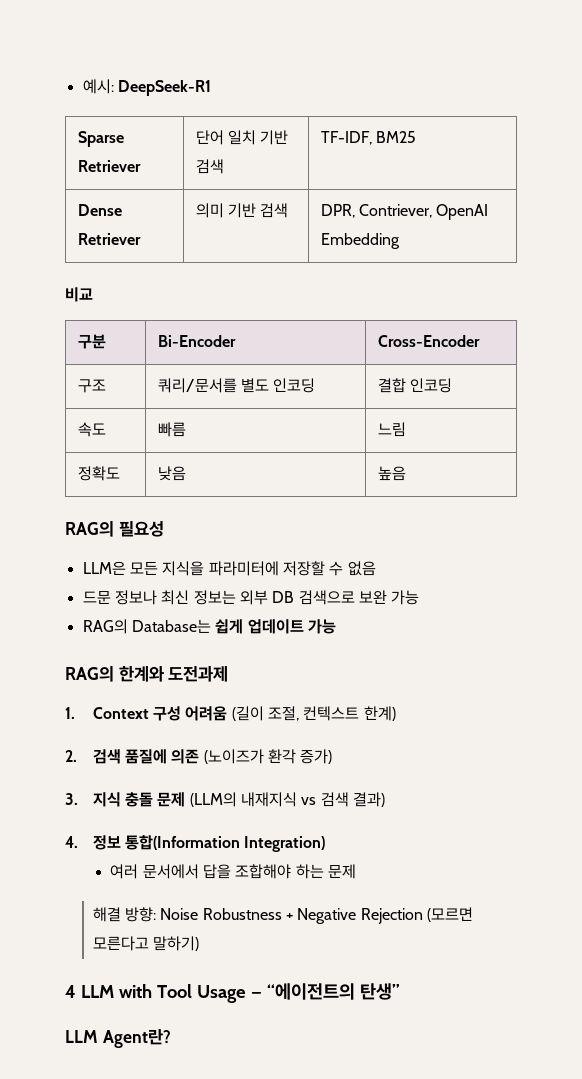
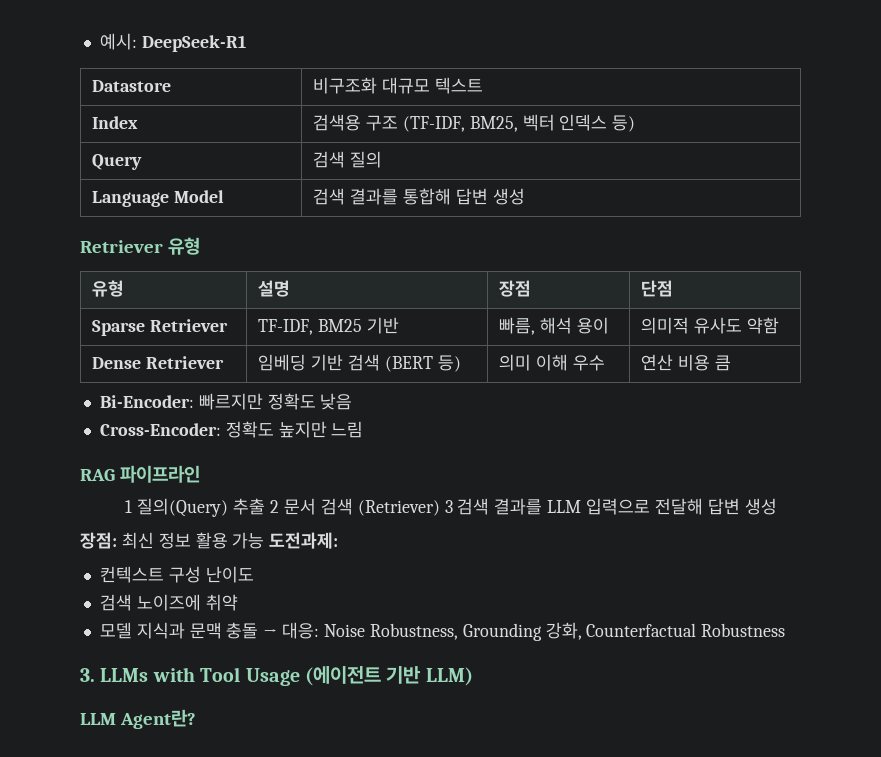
[77,131,124,147] [77,160,141,172] [195,130,289,145] [195,159,224,174] [320,131,417,145] Sparse Retriever | 단어 일치 기반 검색 | TF-IDF, BM25 -> [92,80,172,92] [313,77,483,94] [92,116,139,129] [313,114,636,132] [92,154,143,170] [313,151,383,168] [92,190,225,207] [313,188,525,205] [80,237,201,255] [92,280,125,297] [258,280,291,297] [499,280,532,297] [641,280,674,297] [92,319,229,336] [258,317,399,335] [499,317,609,335] [641,317,779,334] Datastore | 비구조화 대규모 텍스트 // Index | 검색용 구조 (TF-IDF, BM25, 벡터 인덱스 등) // Query | 검색 질의 // Language Model | 검색 결과를 통합해 답변 생성 // Retriever 유형 // 유형 | 설명 | 장점 | 단점 // Sparse Retriever | TF-IDF, BM25 기반 | 빠름, 해석 용이 | 의미적 유사도 약함
[195,203,289,218] [320,204,489,220] [320,233,400,249] [65,287,93,302] [77,334,106,349] [157,335,236,347] [377,335,480,347] [77,379,106,393] [157,378,316,393] [377,378,453,393] [77,422,106,437] [157,422,186,437] [377,422,406,437] [77,466,120,481] [157,466,186,481] [377,466,406,481] [65,521,164,537] [82,561,376,576] [82,590,420,605] [82,619,336,634] [65,666,229,682] [65,706,396,721] [65,749,333,764] [65,792,385,807] [65,835,326,852] [110,864,356,879] [92,907,473,924] [92,936,200,951] [65,983,399,1003] 의미 기반 검색 | DPR, Contriever, OpenAI Embedding // 비교 // 구분 | Bi-Encoder | Cross-Encoder // 구조 | 쿼리/문서를 별도 인코딩 | 결합 인코딩 // 속도 | 빠름 | 느림 // 정확도 | 낮음 | 높음 // RAG의 필요성 // LLM은 모든 지식을 파라미터에 저장할 수 없음 // 드문 정보나 최신 정보는 외부 DB 검색으로 보완 가능 // RAG의 Database는 쉽게 업데이트 가능 // RAG의 한계와 도전과제 // 1. Context 구성 어려움 (길이 조절, 컨텍스트 한계) // 2. 검색 품질에 의존 (노이즈가 환각 증가) // 3. 지식 충돌 문제 (LLM의 내재지식 vs 검색 결과) // 4. 정보 통합(Information Integration) // 여러 문서에서 답을 조합해야 하는 문제 // 해결 방향: Noise Robustness + Negative Rejection (모르면 모른다고 말하기) // 4 LLM with Tool Usage — “에이전트의 탄생” -> [258,354,461,372] [499,354,605,371] [641,354,731,371] [99,393,353,410] [99,421,364,438] [80,465,201,483] [125,498,777,517] [80,532,339,549] [99,566,254,583] [99,594,238,611] [99,622,786,641] [80,666,473,686] 임베딩 기반 검색 (BERT 등) | 의미 이해 우수 | 연산 비용 큼 // Bi-Encoder: 빠르지만 정확도 낮음 // Cross-Encoder: 정확도 높지만 느림 // RAG 파이프라인 // 1 질의(Query) 추출 2 문서 검색 (Retriever) 3 검색 결과를 LLM 입력으로 전달해 답변 생성 // 장점: 최신 정보 활용 가능 도전과제: // 컨텍스트 구성 난이도 // 검색 노이즈에 취약 // 모델 지식과 문맥 충돌 → 대응: Noise Robustness, Grounding 강화, Counterfactual Robustness // 3. LLMs with Tool Usage (에이전트 기반 LLM)

